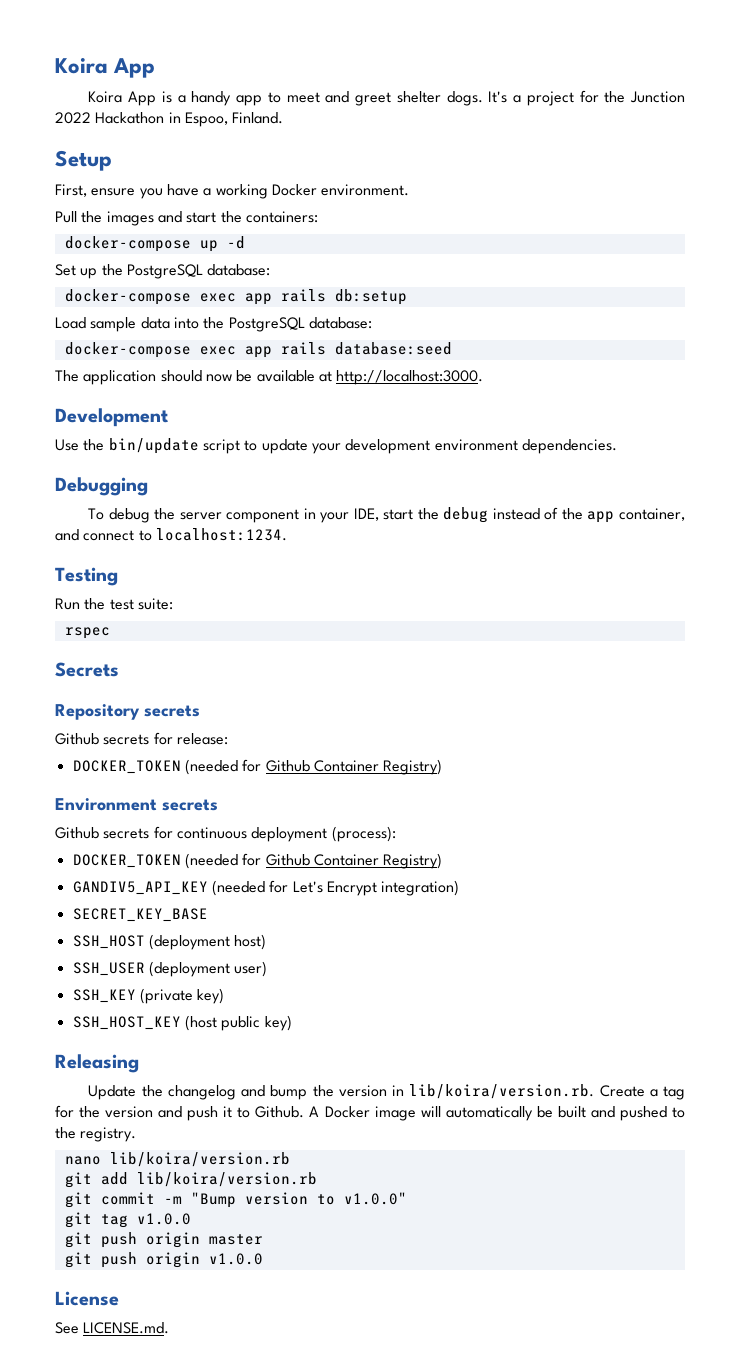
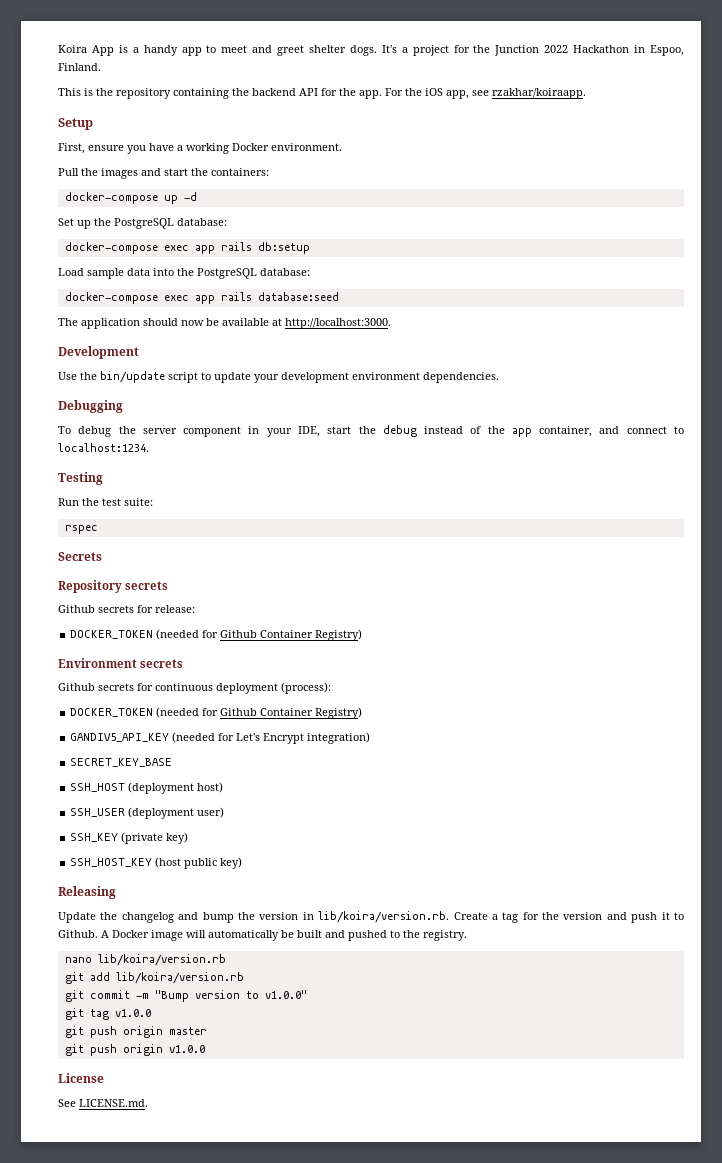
[55,58,156,78] [88,91,157,106] Koira App // Koira App -> [58,45,114,56] Koira App
(284, 118) none -> [58,88,586,99] // This is the repository containing the backend API for the app. For the iOS app, see rzakhar/koiraapp.

